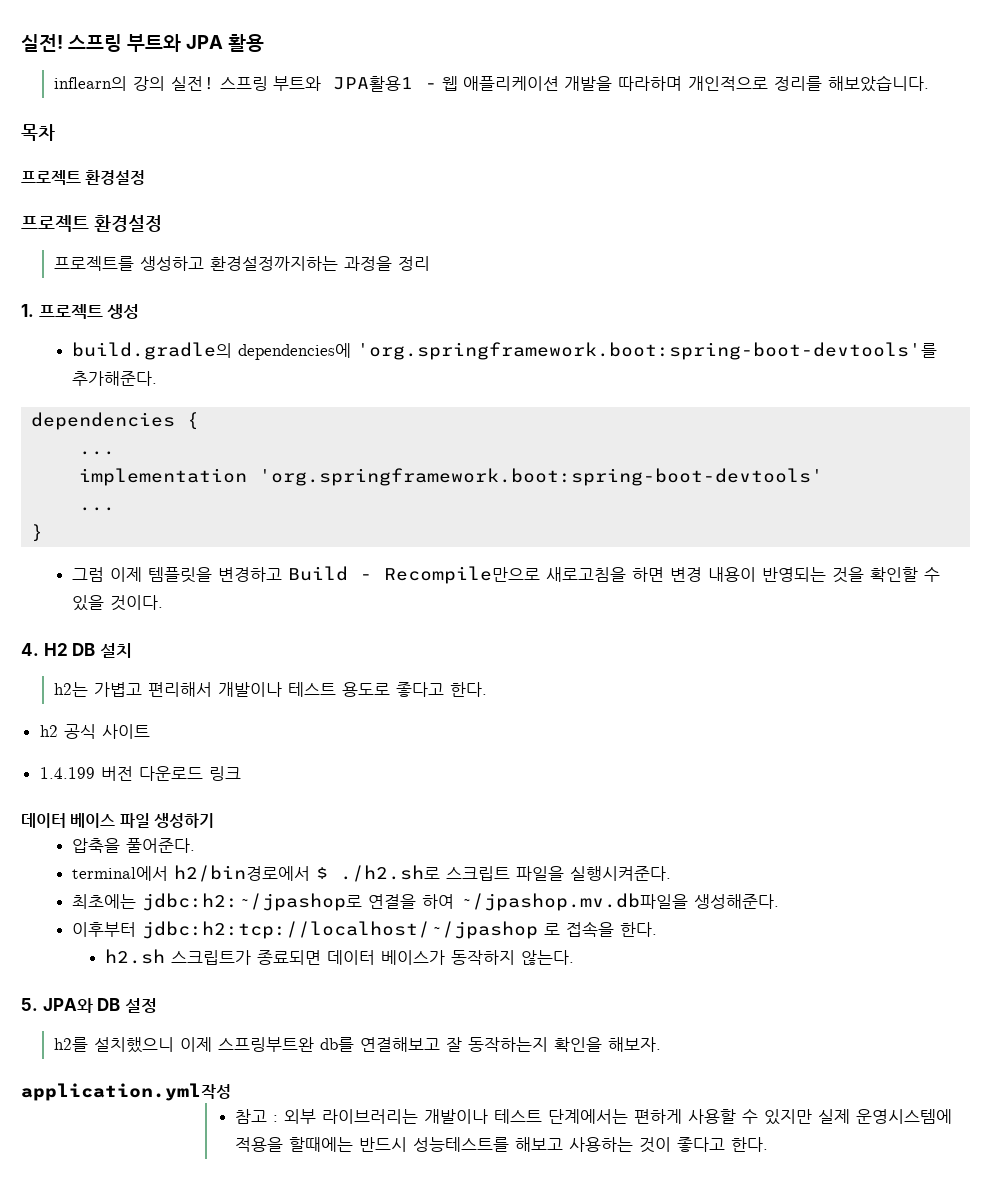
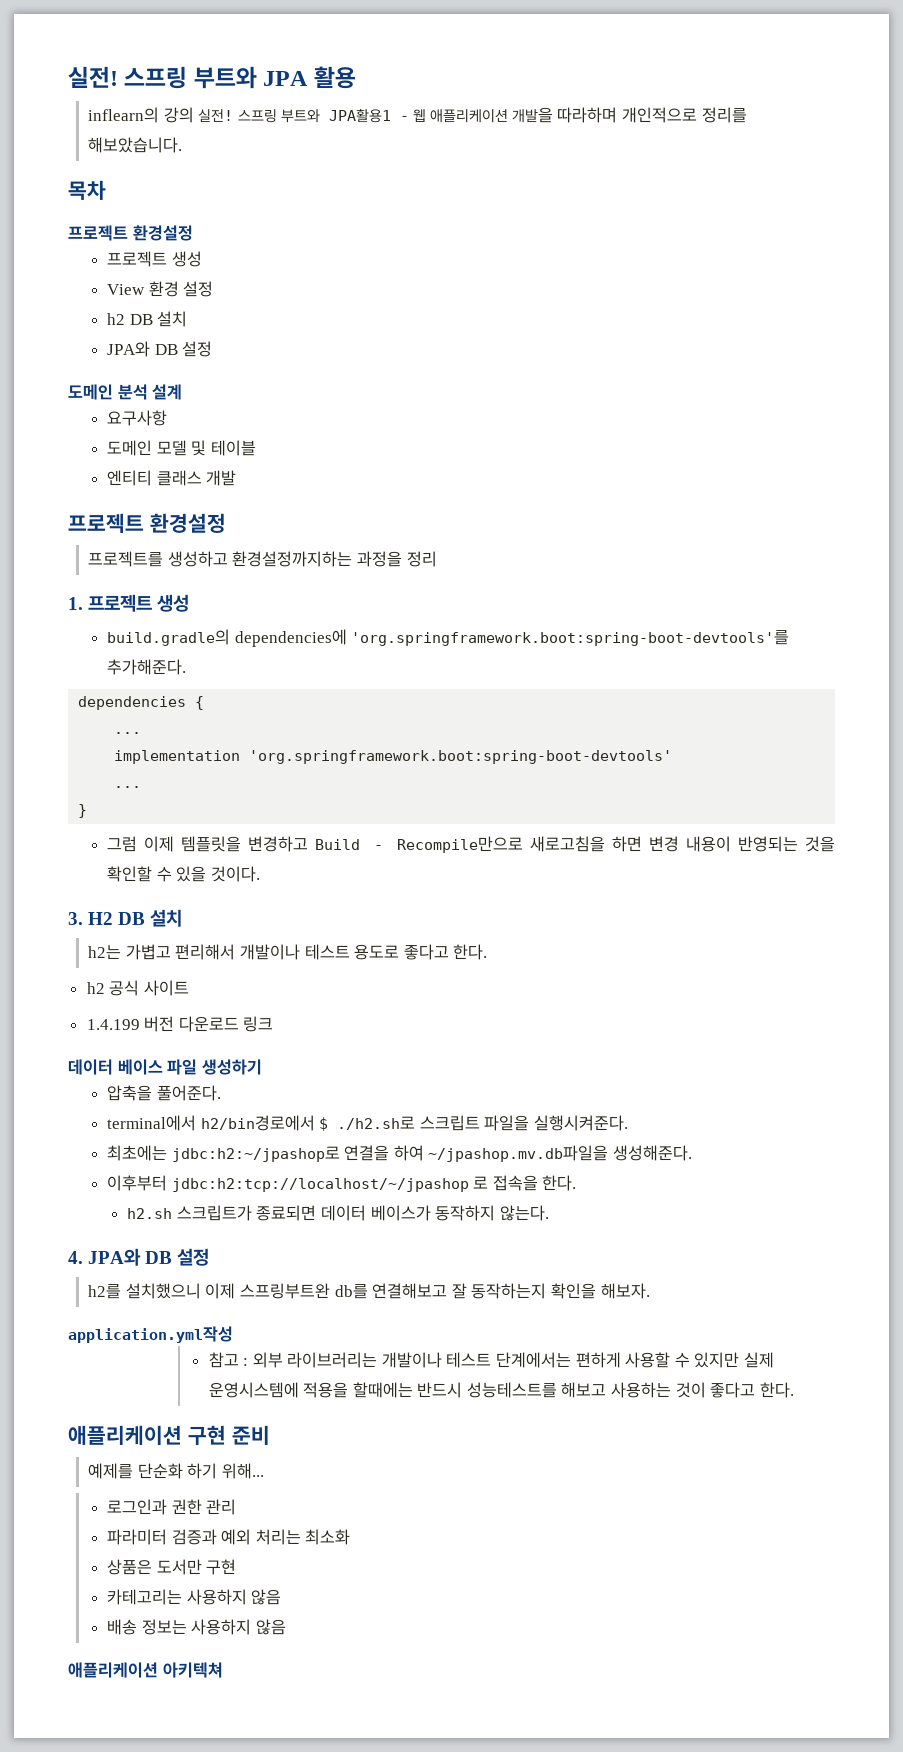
(146, 177) none -> [107,251,202,267] [107,281,214,297] [107,311,188,327] [107,341,213,357] [68,384,183,400] [107,410,168,426] [107,440,256,456] [107,470,237,486] // 프로젝트 생성 // View 환경 설정 // h2 DB 설치 // JPA와 DB 설정 // 도메인 분석 설계 // 요구사항 // 도메인 모델 및 테이블 // 엔티티 클래스 개발
[21,643,39,656] 4. -> [68,912,83,925] 3.
[21,998,38,1011] 5. -> [68,1251,83,1264] 4.
(769, 1144) none -> [68,1425,270,1445] [88,1463,265,1479] [107,1499,237,1515] [107,1529,351,1545] [107,1559,237,1575] [107,1589,282,1605] [107,1619,286,1635] [68,1662,223,1678] // 애플리케이션 구현 준비 // 예제를 단순화 하기 위해... // 로그인과 권한 관리 // 파라미터 검증과 예외 처리는 최소화 // 상품은 도서만 구현 // 카테고리는 사용하지 않음 // 배송 정보는 사용하지 않음 // 애플리케이션 아키텍쳐

